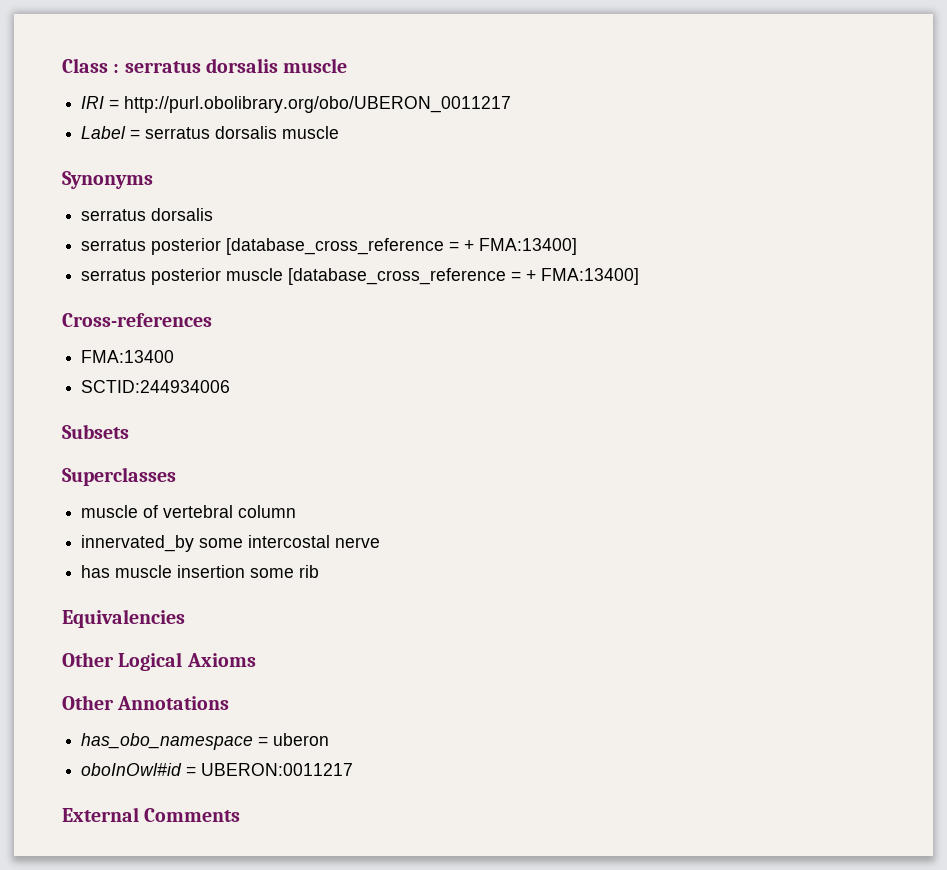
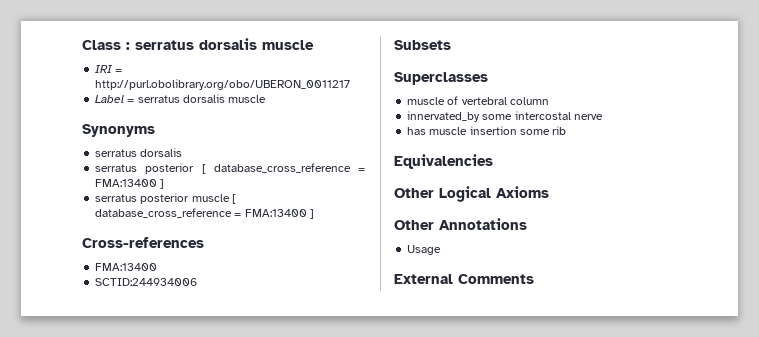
[226,238,578,255] [81,268,640,285] [database_cross_reference = + FMA:13400] // serratus posterior muscle [database_cross_reference = + FMA:13400] -> [201,163,365,174] [95,179,165,189] [95,193,236,204] [95,208,314,219] [ database_cross_reference = FMA:13400 ] // serratus posterior muscle [ database_cross_reference = FMA:13400 ]
[81,733,330,750] [81,763,354,776] has_obo_namespace = uberon // oboInOwl#id = UBERON:0011217 -> [407,245,442,255] Usage

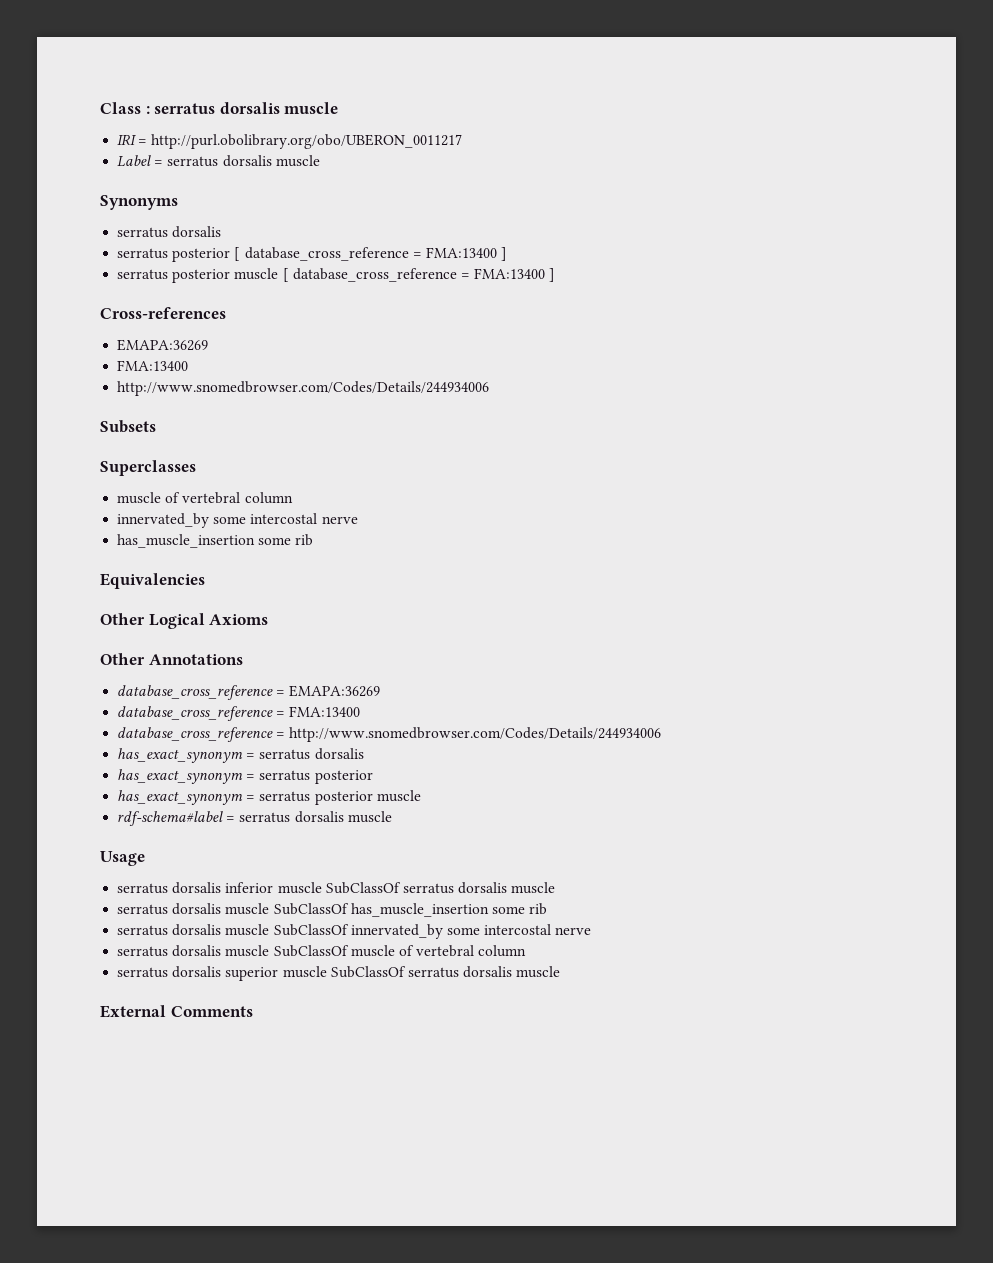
[95,263,158,271] [95,278,198,286] // FMA:13400 // SCTID:244934006 -> [117,339,209,351] [117,360,189,371] [117,381,490,396] // EMAPA:36269 // FMA:13400 // http://www.snomedbrowser.com/Codes/Details/244934006
[407,126,517,135] has muscle insertion -> [117,534,256,548] has_muscle_insertion
[407,245,442,255] Usage -> [117,685,381,700] [117,706,361,721] [117,727,662,742] [117,748,364,763] [117,769,373,784] [117,790,421,805] [117,811,392,826] [100,851,145,866] [117,882,556,894] [117,903,548,917] [117,924,592,939] [117,945,527,957] [117,966,561,981] database_cross_reference = EMAPA:36269 // database_cross_reference = FMA:13400 // database_cross_reference = http://www.snomedbrowser.com/Codes/Details/244934006 // has_exact_synonym = serratus dorsalis // has_exact_synonym = serratus posterior // has_exact_synonym = serratus posterior muscle // rdf-schema#label = serratus dorsalis muscle // Usage // serratus dorsalis inferior muscle SubClassOf serratus dorsalis muscle // serratus dorsalis muscle SubClassOf has_muscle_insertion some rib // serratus dorsalis muscle SubClassOf innervated_by some intercostal nerve // serratus dorsalis muscle SubClassOf muscle of vertebral column // serratus dorsalis superior muscle SubClassOf serratus dorsalis muscle

